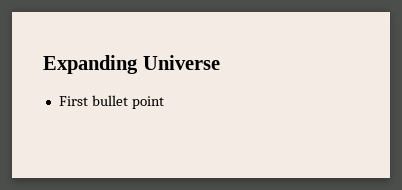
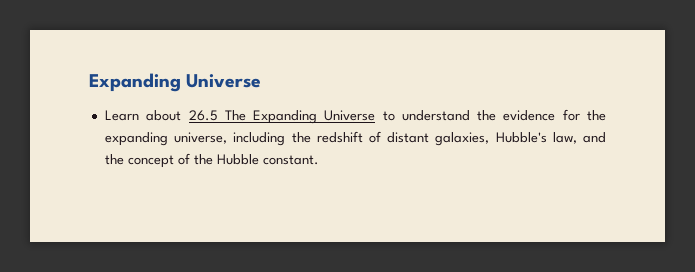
[58,95,164,109] First bullet point -> [104,109,606,124] [104,131,606,146] [104,153,319,168] Learn about 26.5 The Expanding Universe to understand the evidence for the expanding universe, including the redshift of distant galaxies, Hubble's law, and the concept of the Hubble constant.

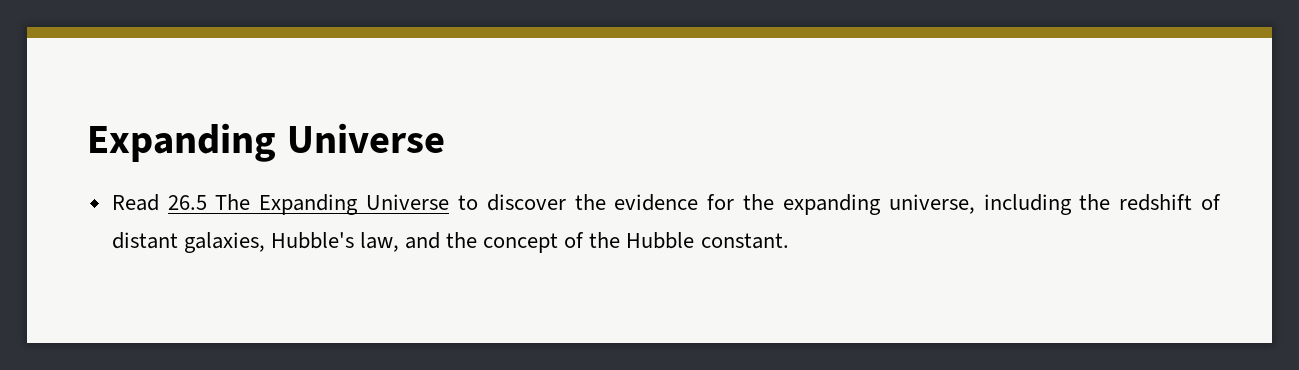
[104,110,182,121] Learn about -> [111,194,159,211] Read
[401,110,470,121] understand -> [486,194,566,211] discover

